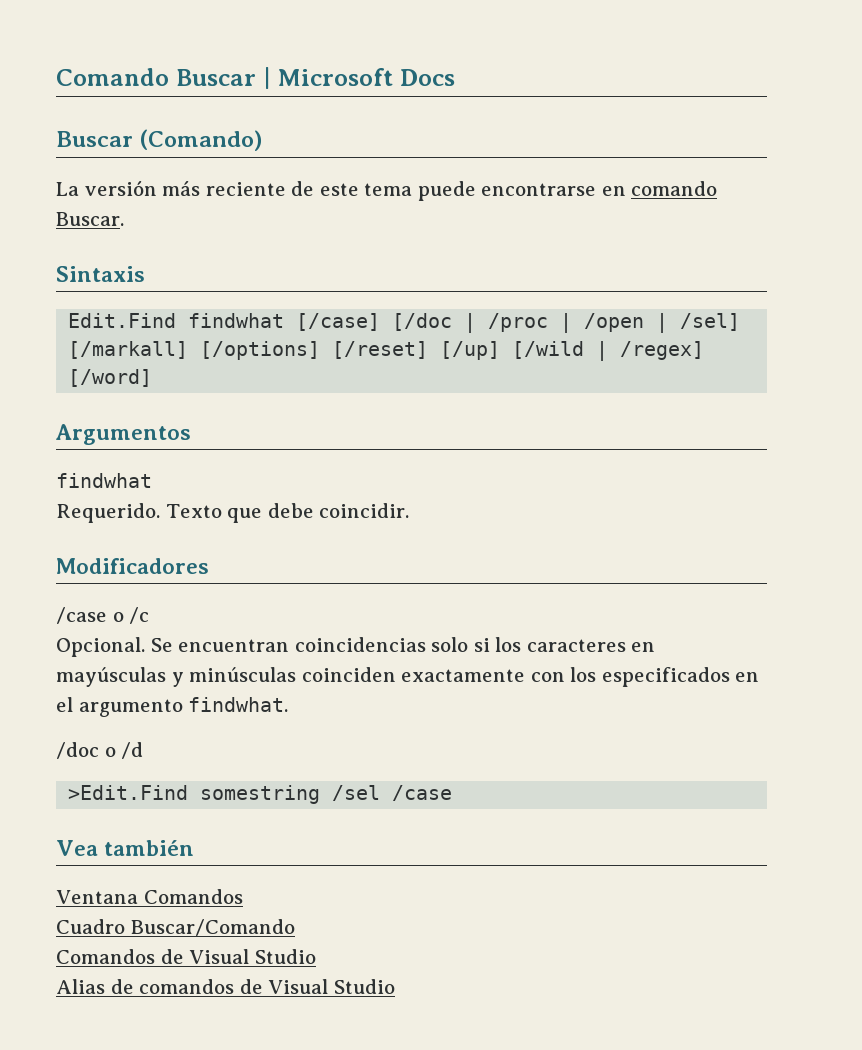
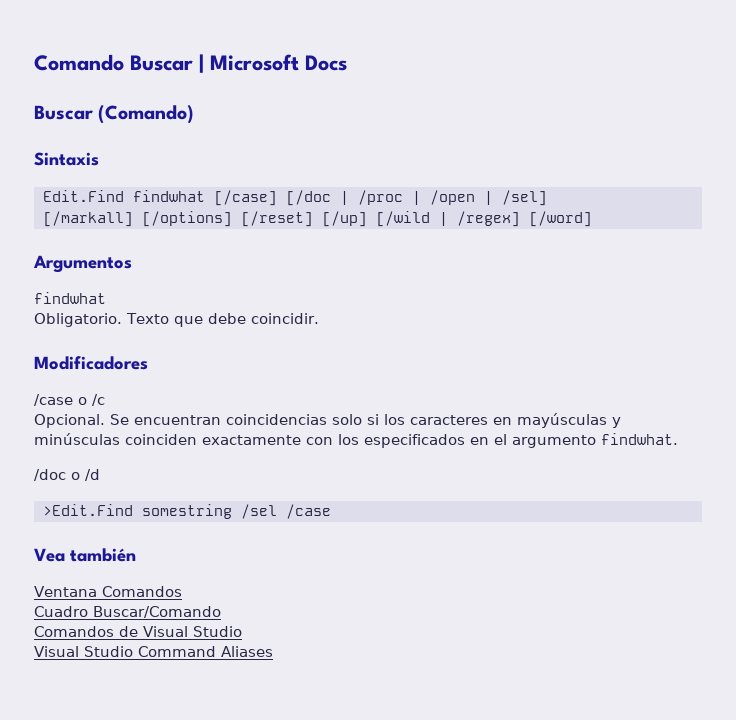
[56,180,718,201] [56,212,124,226] // La versión más reciente de este tema puede encontrarse en comando Buscar. -> (195, 114) none
[56,503,160,523] Requerido. -> [34,313,122,327] Obligatorio.
[56,979,395,994] Alias de comandos de Visual Studio -> [34,646,273,657] Visual Studio Command Aliases

